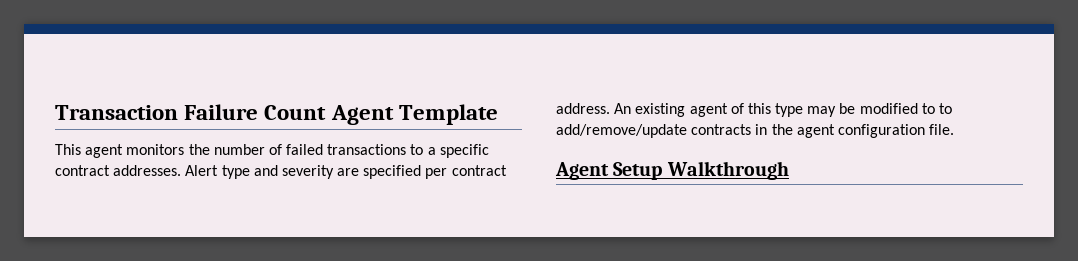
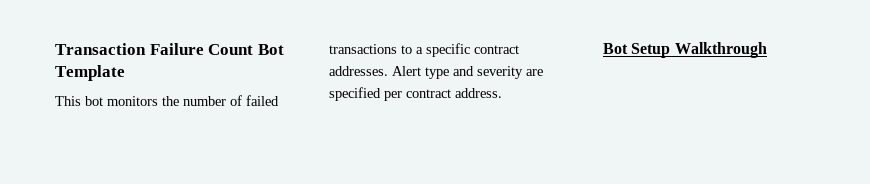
[330,105,394,125] Agent -> [257,44,284,55] Bot
[85,144,124,158] agent -> [85,96,103,106] bot
[614,103,953,117] [556,124,955,138] [555,162,609,180] An existing agent of this type may be modified to to add/remove/update contracts in the agent configuration file. // Agent -> [603,43,628,54] // Bot

